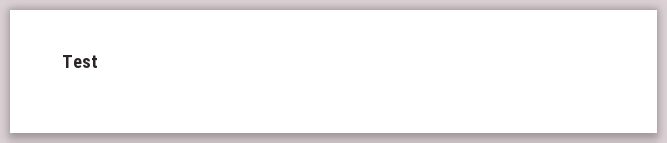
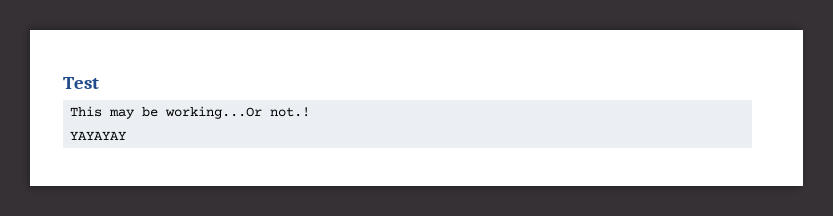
(98, 61) none -> [70,106,311,119] [70,131,127,140] // This may be working...Or not.! // YAYAYAY

